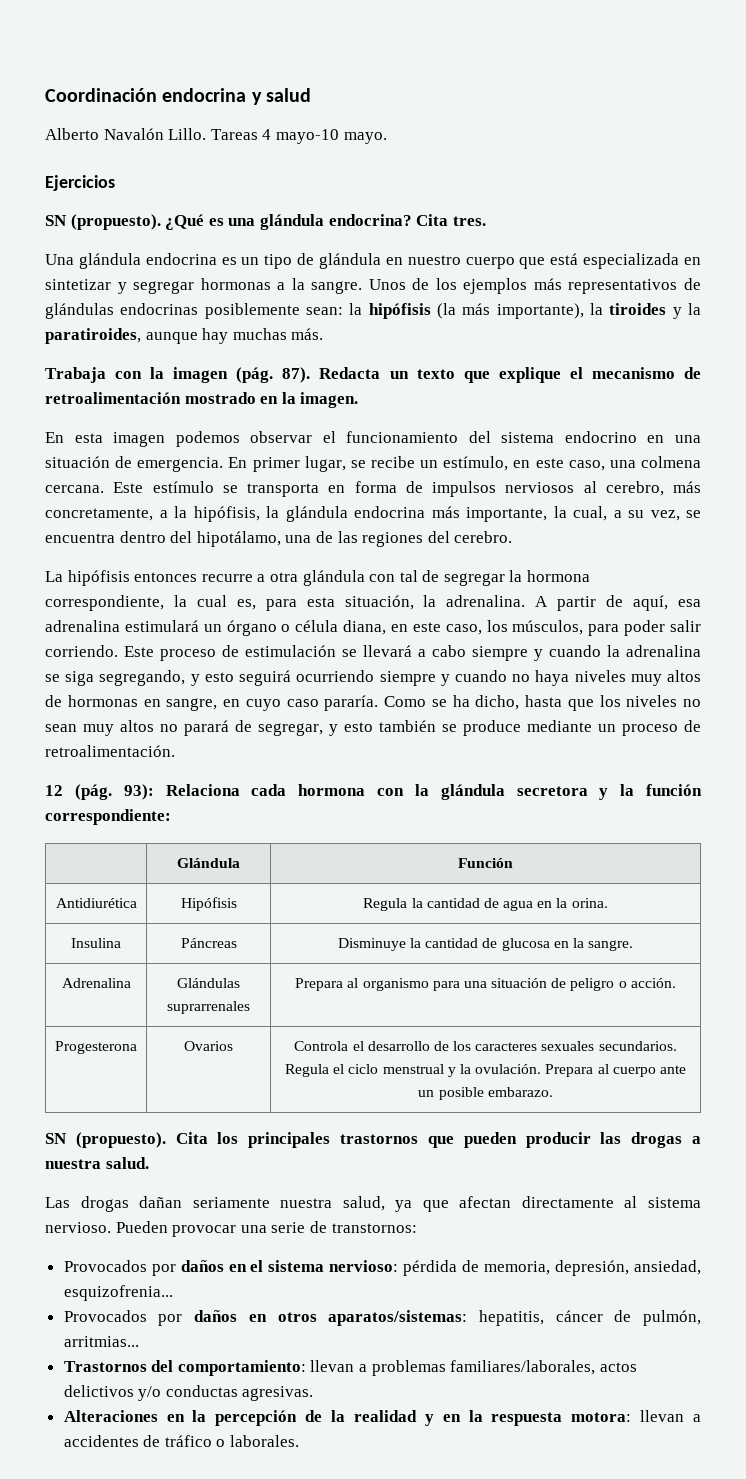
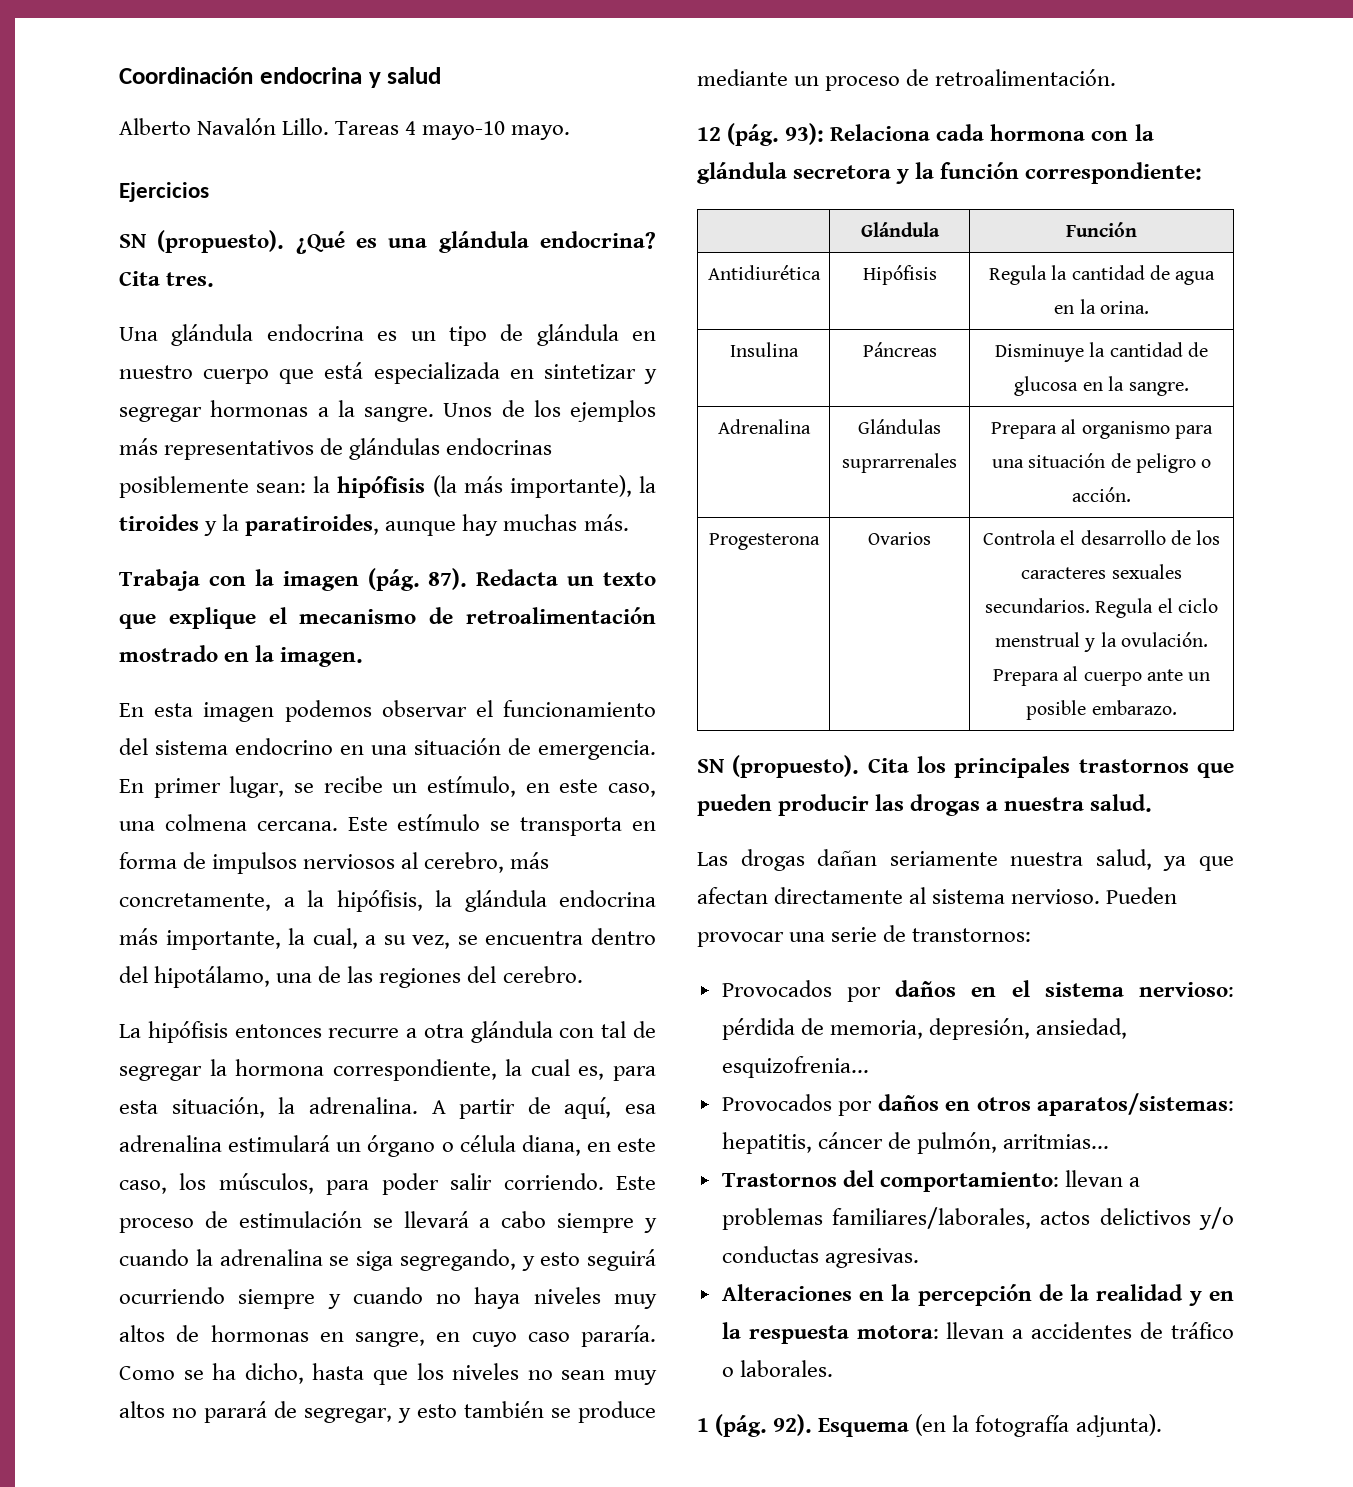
(300, 1441) none -> [697,1414,1162,1437] // 1 (pág. 92). Esquema (en la fotografía adjunta).

